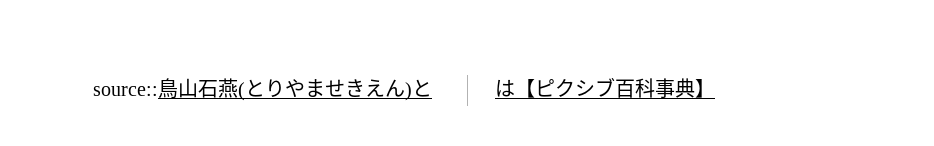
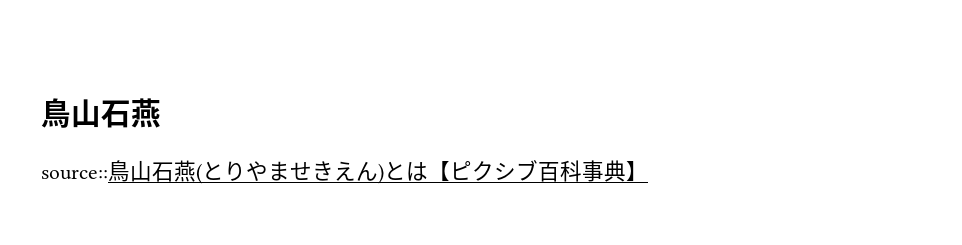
(93, 91) none -> [41,98,161,128] 鳥山石燕 //

